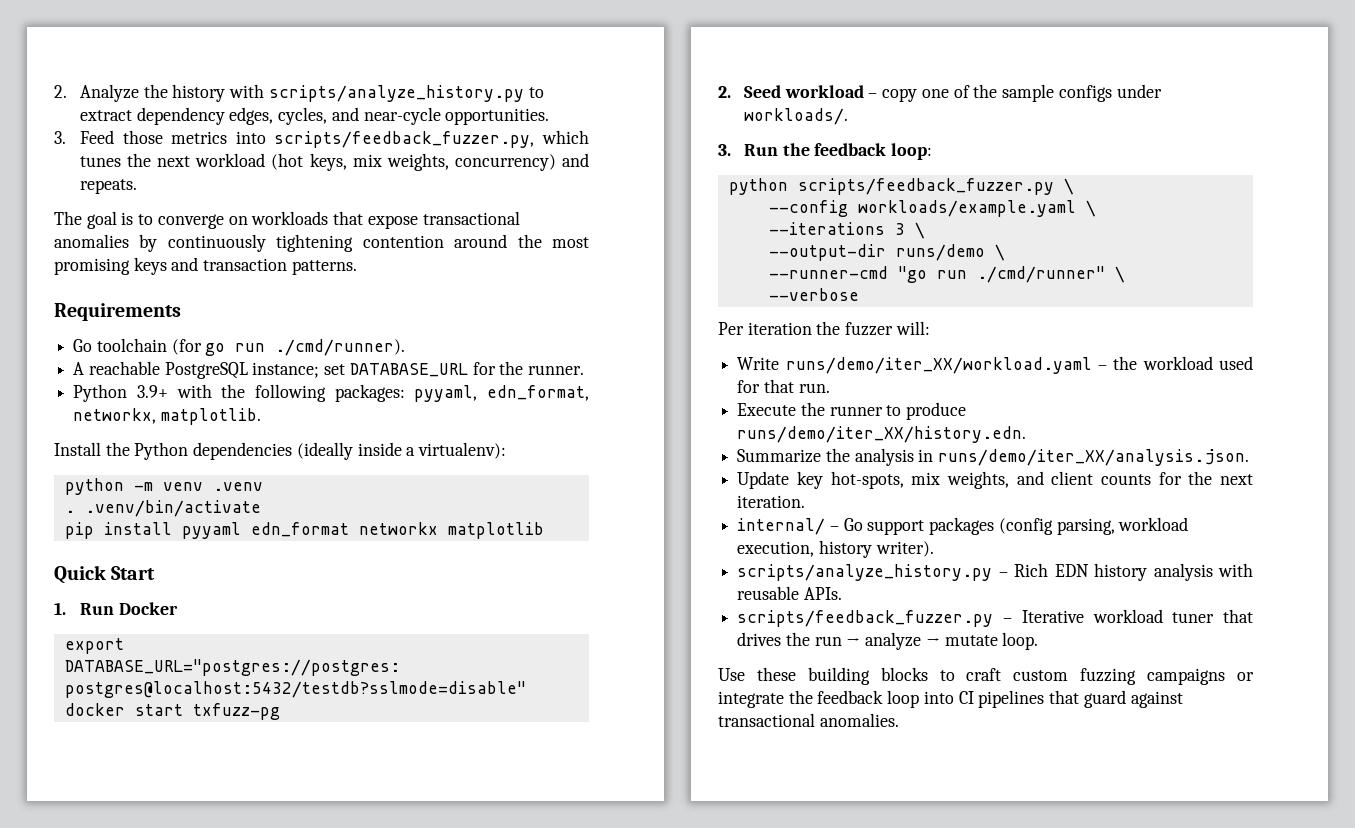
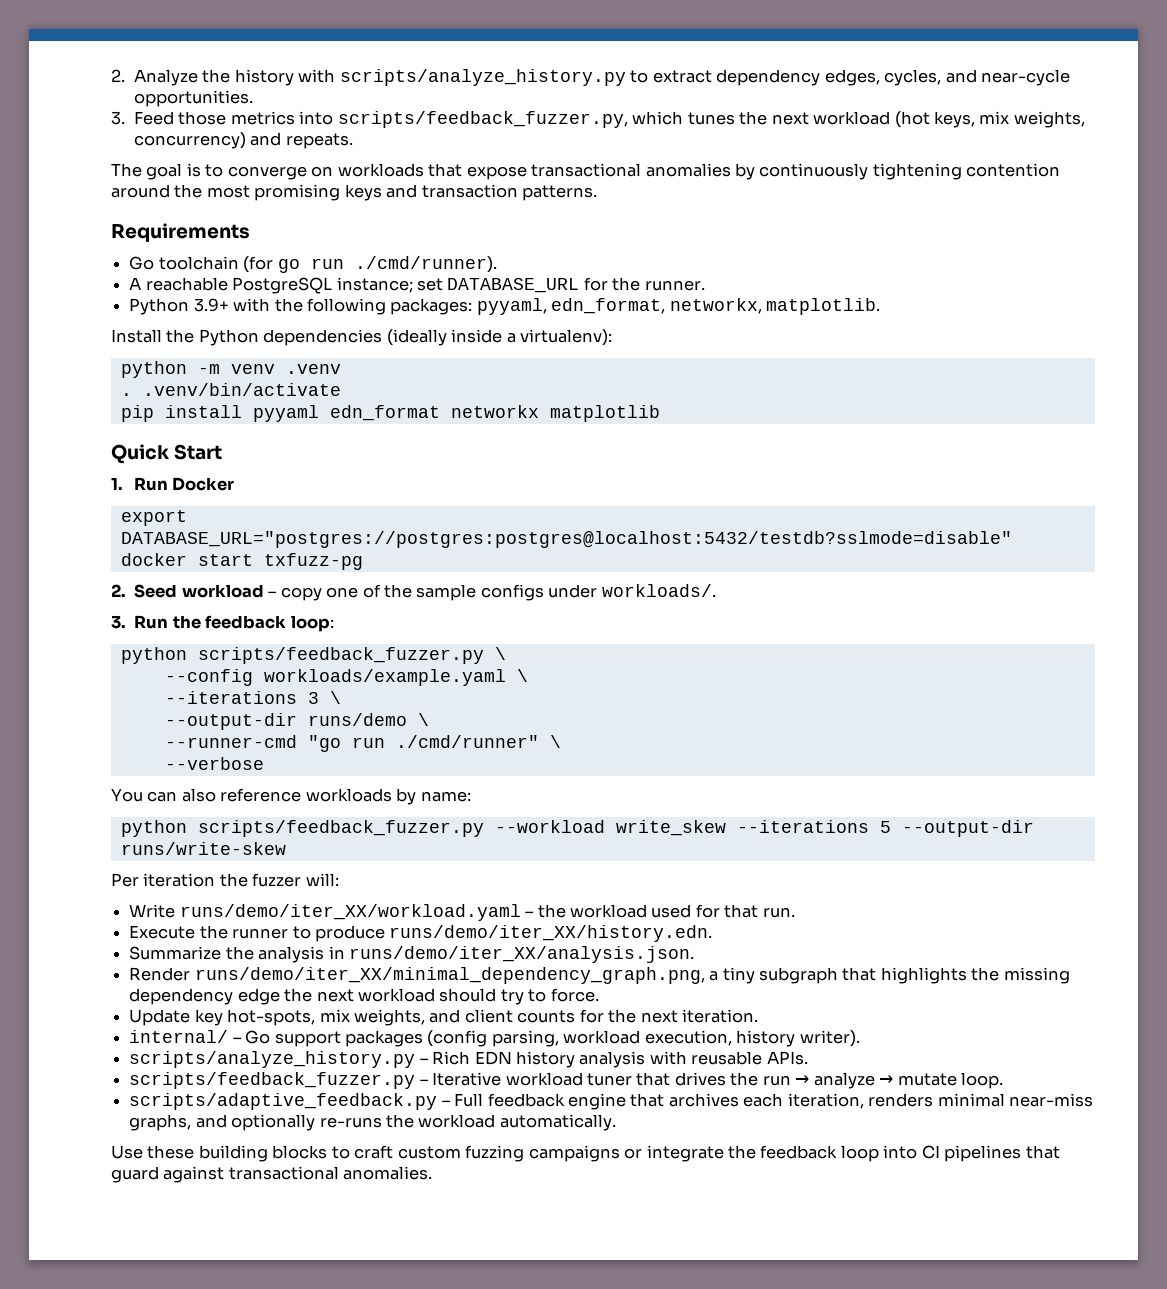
(859, 294) none -> [111,788,471,805] [120,820,1034,837] [120,842,286,855] // You can also reference workloads by name: // python scripts/feedback_fuzzer.py --workload write_skew --iterations 5 --output-dir runs/write-skew
(1250, 457) none -> [129,967,1070,984] [129,988,599,1005] // Render runs/demo/iter_XX/minimal_dependency_graph.png, a tiny subgraph that highlights the missing dependency edge the next workload should try to force.
(1039, 641) none -> [129,1093,1094,1110] [129,1114,616,1131] // scripts/adaptive_feedback.py – Full feedback engine that archives each iteration, renders minimal near-miss graphs, and optionally re-runs the workload automatically.

